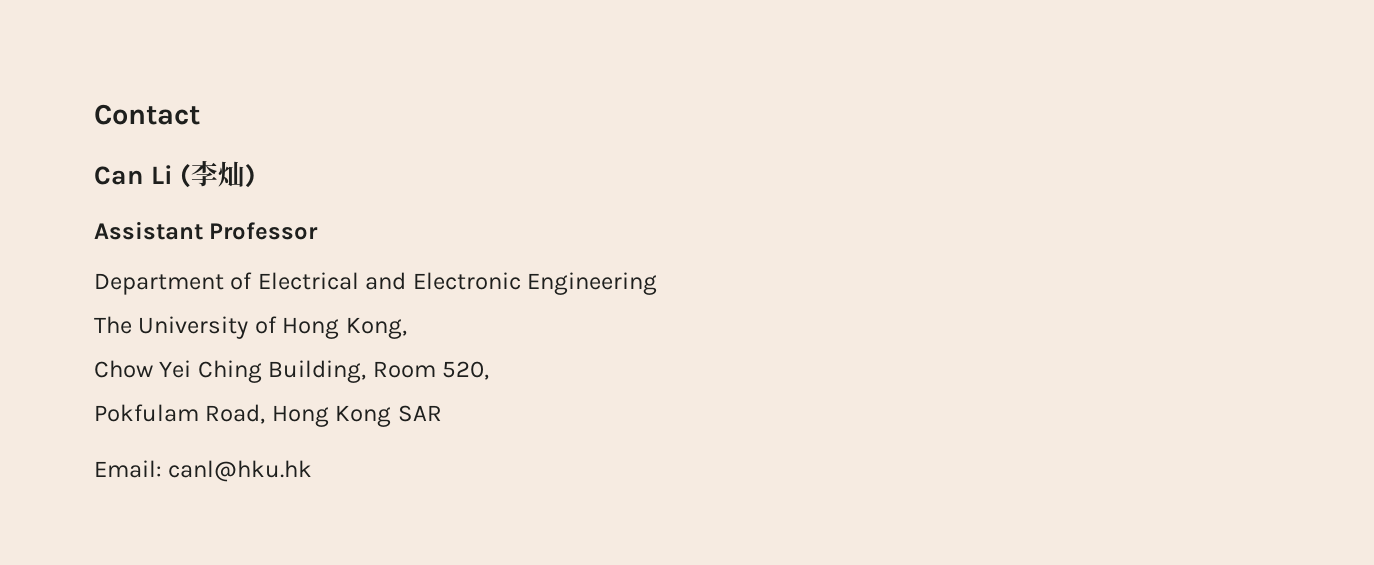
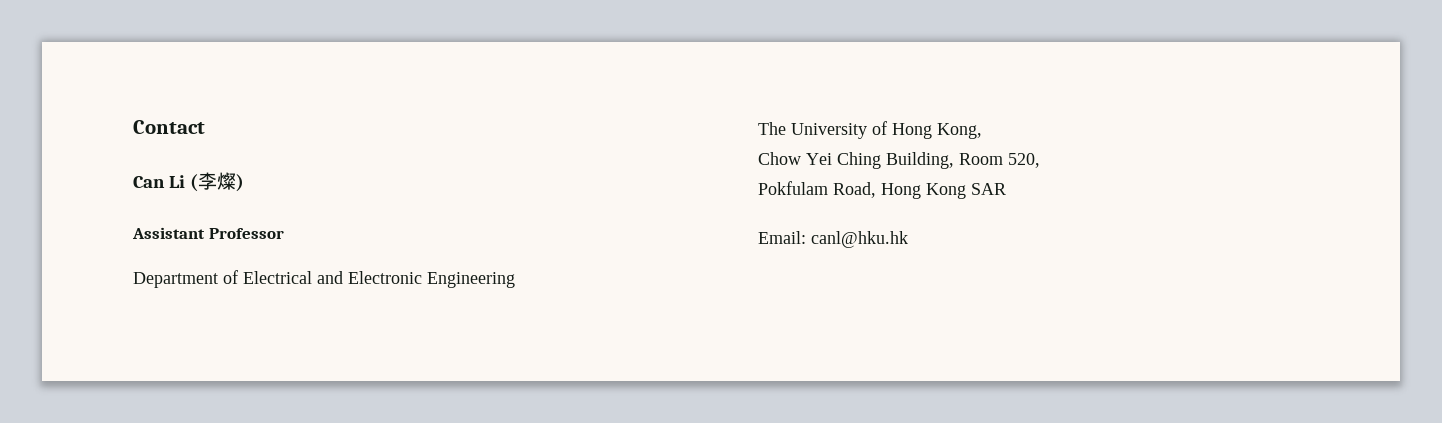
[217,161,246,187] 灿 -> [217,172,237,190] 燦

